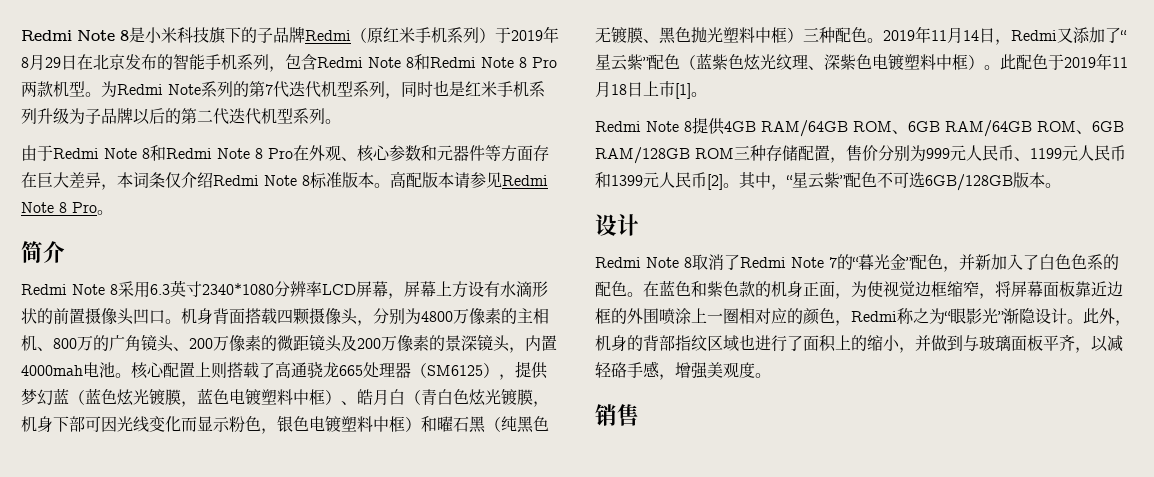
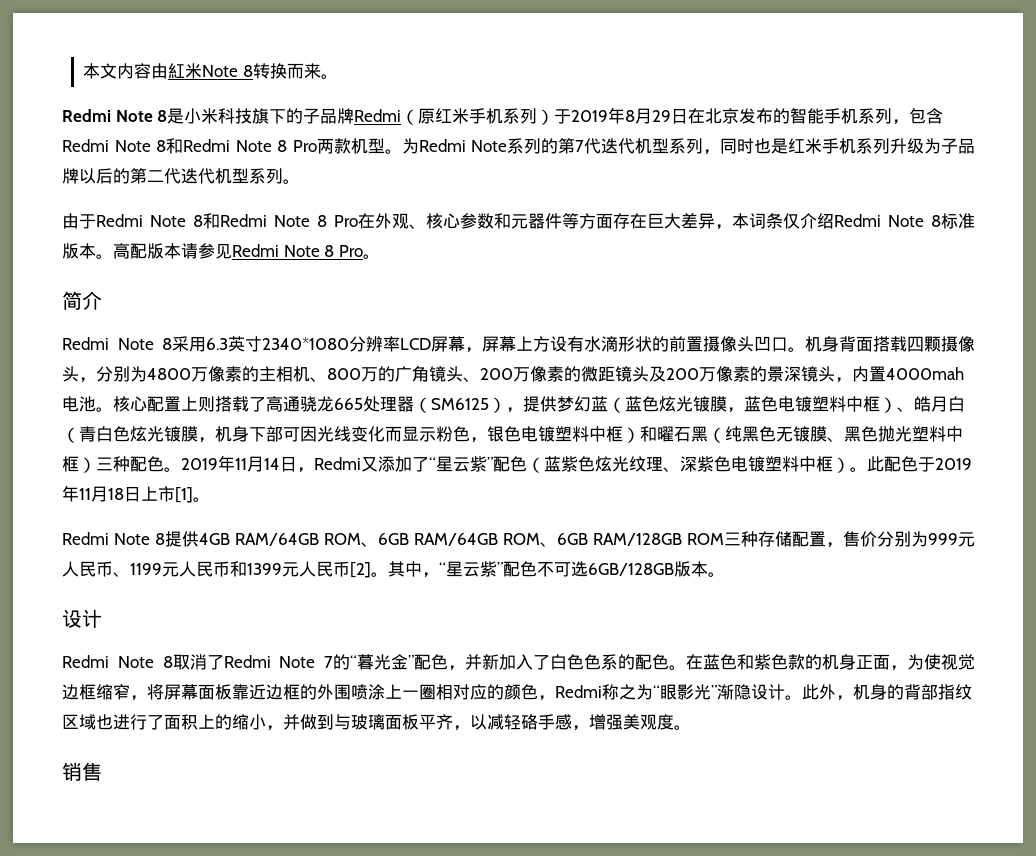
(21, 35) none -> [83,63,338,79] 本文内容由紅米Note 8转换而来。 //

